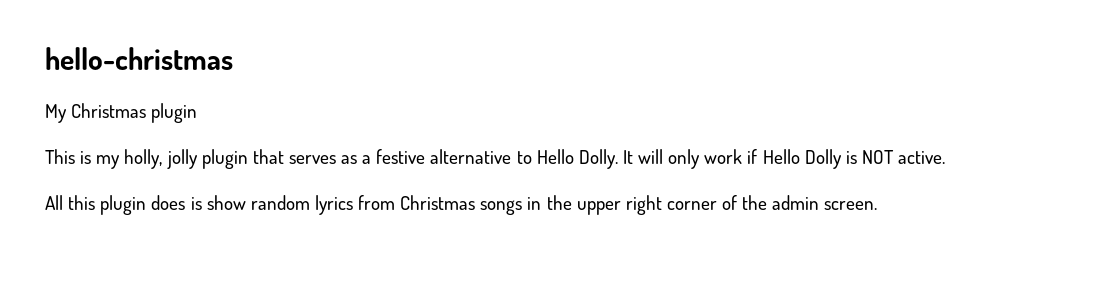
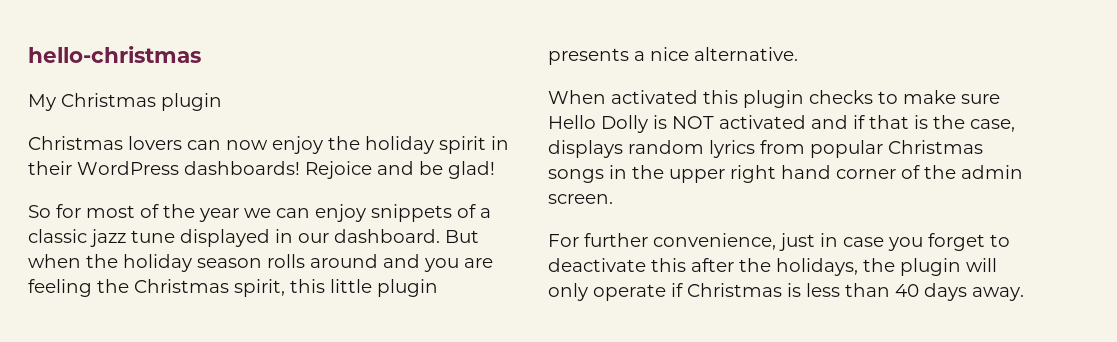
[45,149,946,169] [45,195,246,215] This is my holly, jolly plugin that serves as a festive alternative to Hello Dolly. It will only work if Hello Dolly is NOT active. // All this plugin does is show -> [28,136,509,154] [28,161,495,179] [28,204,491,222] [28,229,479,247] [28,254,493,272] [28,279,438,297] [548,47,798,65] [548,90,1000,108] [548,115,1015,133] [548,140,623,158] Christmas lovers can now enjoy the holiday spirit in their WordPress dashboards! Rejoice and be glad! // So for most of the year we can enjoy snippets of a classic jazz tune displayed in our dashboard. But when the holiday season rolls around and you are feeling the Christmas spirit, this little plugin presents a nice alternative. // When activated this plugin checks to make sure Hello Dolly is NOT activated and if that is the case, displays
(396, 202) none -> [810,140,883,158] popular
(662, 205) none -> [781,165,831,179] hand
(878, 205) none -> [548,233,1010,251] [548,258,997,276] [548,283,1024,301] // For further convenience, just in case you forget to deactivate this after the holidays, the plugin will only operate if Christmas is less than 40 days away.

